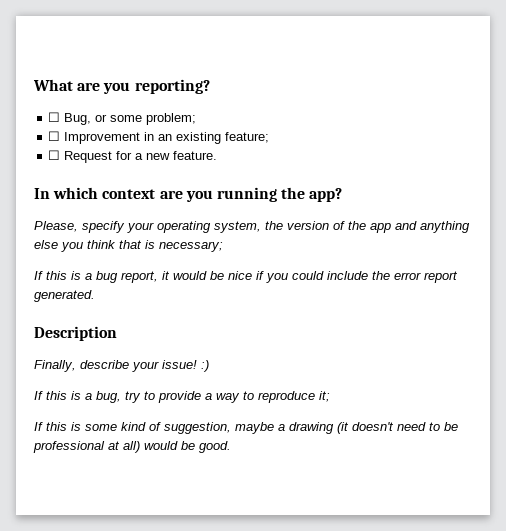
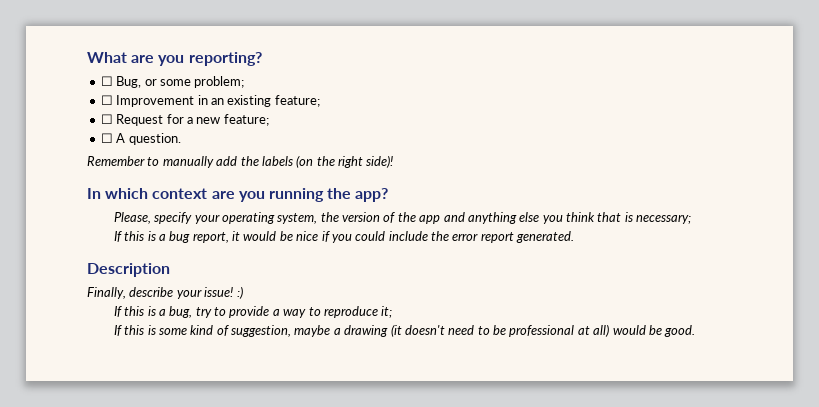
[173,151,218,160] feature. -> [223,114,269,126] [100,133,181,145] [87,155,394,168] feature; // ☐ A question. // Remember to manually add the labels (on the right side)!

